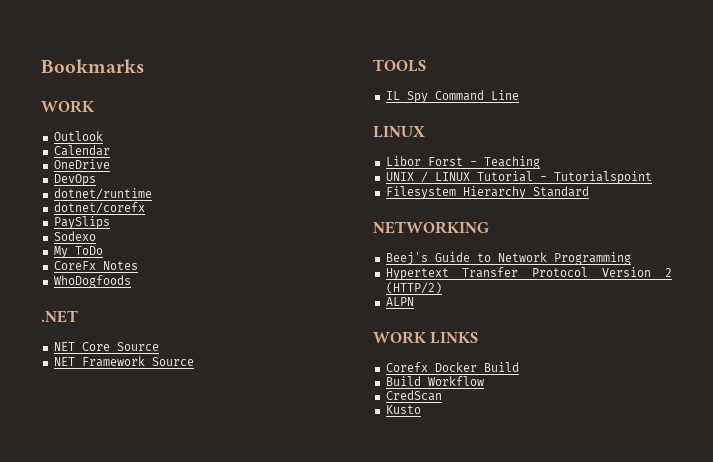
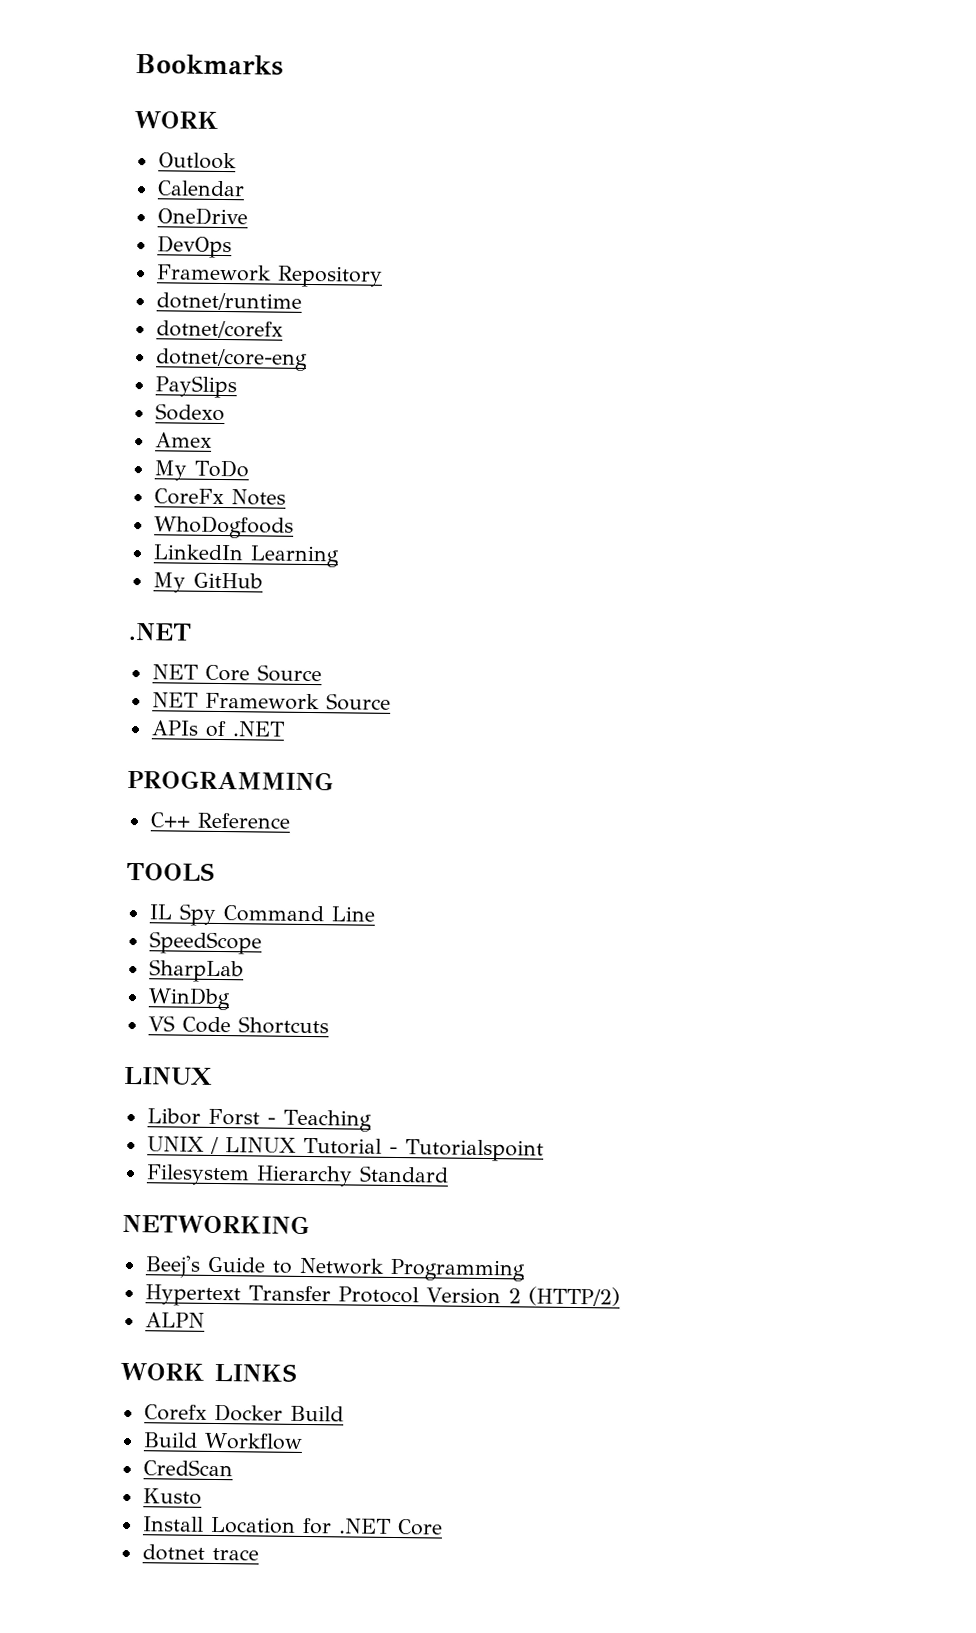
(96, 180) none -> [155,264,383,288] // Framework Repository
(145, 208) none -> [154,348,308,371] // dotnet/core-eng
(96, 236) none -> [154,432,212,448] // Amex
(131, 281) none -> [152,544,340,568] [152,572,263,593] // LinkedIn Learning // My GitHub
(194, 361) none -> [150,720,285,738] [127,769,334,791] [149,812,291,829] // APIs of .NET // PROGRAMMING // C++ Reference
(519, 95) none -> [148,931,262,955] [148,959,244,983] [147,987,231,1011] [147,1015,329,1035] // SpeedScope // SharpLab // WinDbg // VS Code Shortcuts
(421, 409) none -> [141,1516,443,1536] [141,1544,259,1561] // Install Location for .NET Core // dotnet trace

